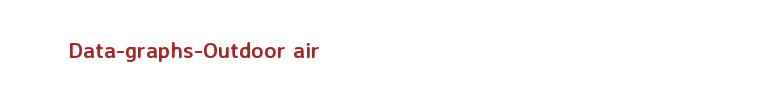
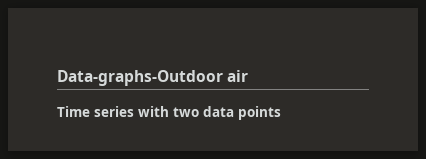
(320, 50) none -> [57,106,281,120] // Time series with two data points

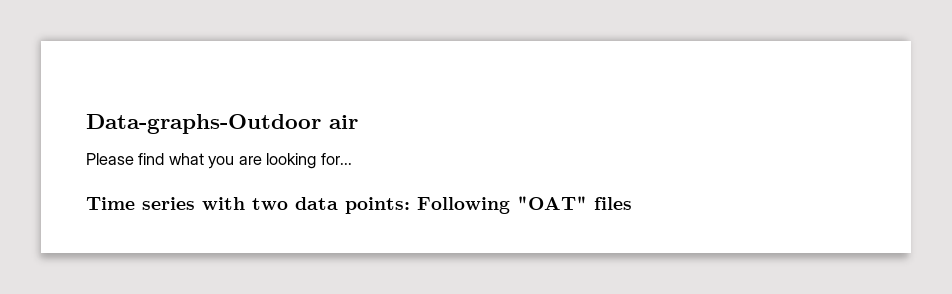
(249, 76) none -> [86,153,352,169] // Please find what you are looking for...
[238,106,281,120] points -> [345,196,632,214] points: Following "OAT" files

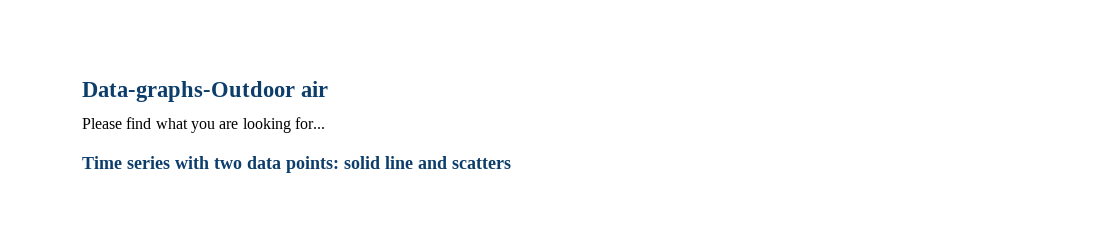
[417,196,632,214] Following "OAT" files -> [344,156,511,169] solid line and scatters

